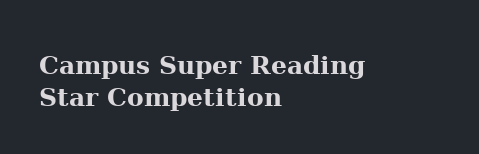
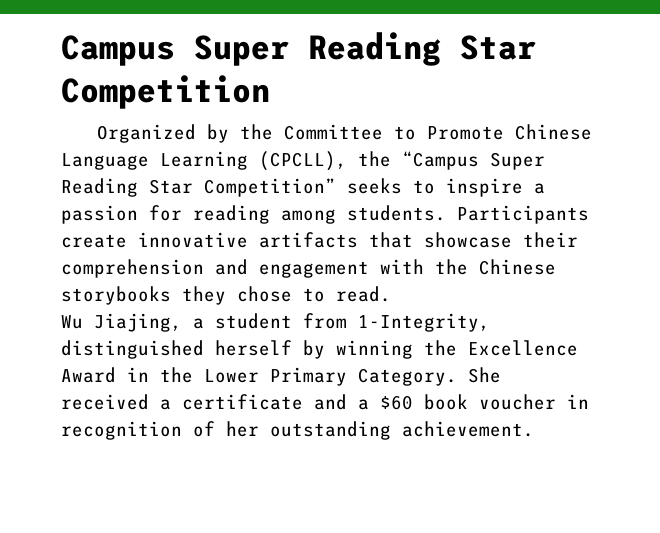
(282, 99) none -> [97,124,593,143] [61,151,545,171] [61,178,545,197] [61,205,589,224] [61,232,578,248] [61,259,556,278] [61,286,391,305] [61,313,490,332] [61,340,578,359] [61,367,501,386] [61,394,589,410] [61,421,534,440] // Organized by the Committee to Promote Chinese Language Learning (CPCLL), the “Campus Super Reading Star Competition” seeks to inspire a passion for reading among students. Participants create innovative artifacts that showcase their comprehension and engagement with the Chinese storybooks they chose to read. // Wu Jiajing, a student from 1-Integrity, distinguished herself by winning the Excellence Award in the Lower Primary Category. She received a certificate and a $60 book voucher in recognition of her outstanding achievement.

